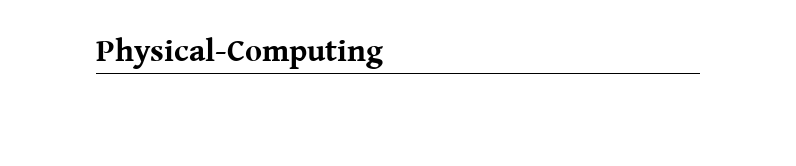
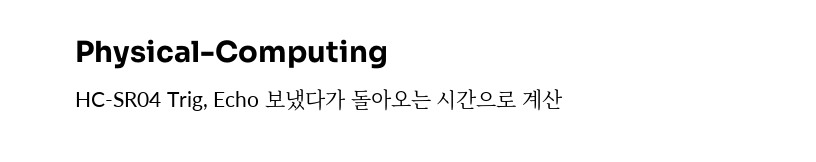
(383, 53) none -> [75,89,564,111] // HC-SR04 Trig, Echo 보냈다가 돌아오는 시간으로 계산

